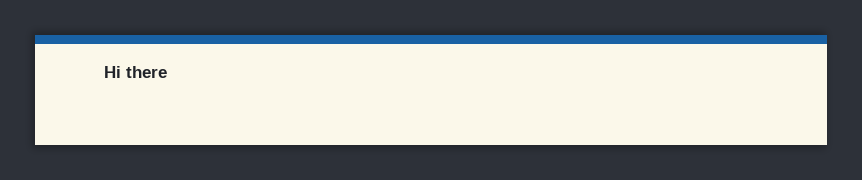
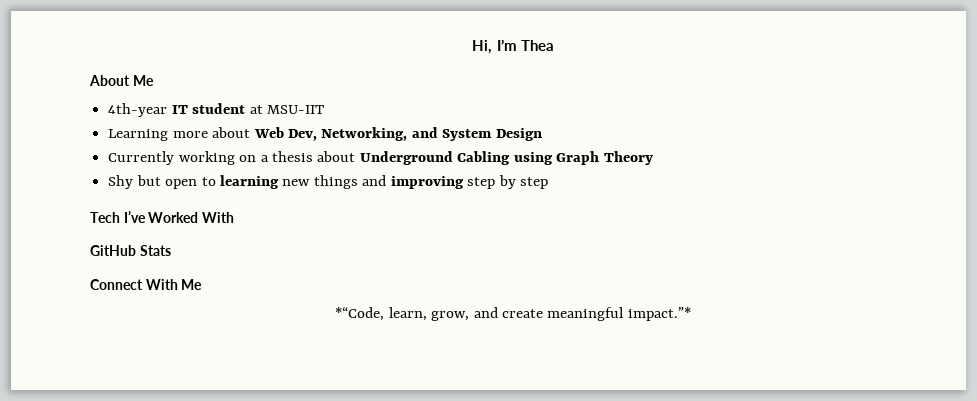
[104,66,167,78] Hi there -> [472,39,554,54] [89,75,154,86] [108,103,324,117] [108,127,542,141] [108,151,653,165] [108,175,549,189] [90,210,234,223] [90,245,171,256] [90,279,203,290] [335,307,691,321] Hi, I’m Thea // About Me // 4th-year IT student at MSU-IIT // Learning more about Web Dev, Networking, and System Design // Currently working on a thesis about Underground Cabling using Graph Theory // Shy but open to learning new things and improving step by step // Tech I’ve Worked With // GitHub Stats // Connect With Me // *“Code, learn, grow, and create meaningful impact.”*

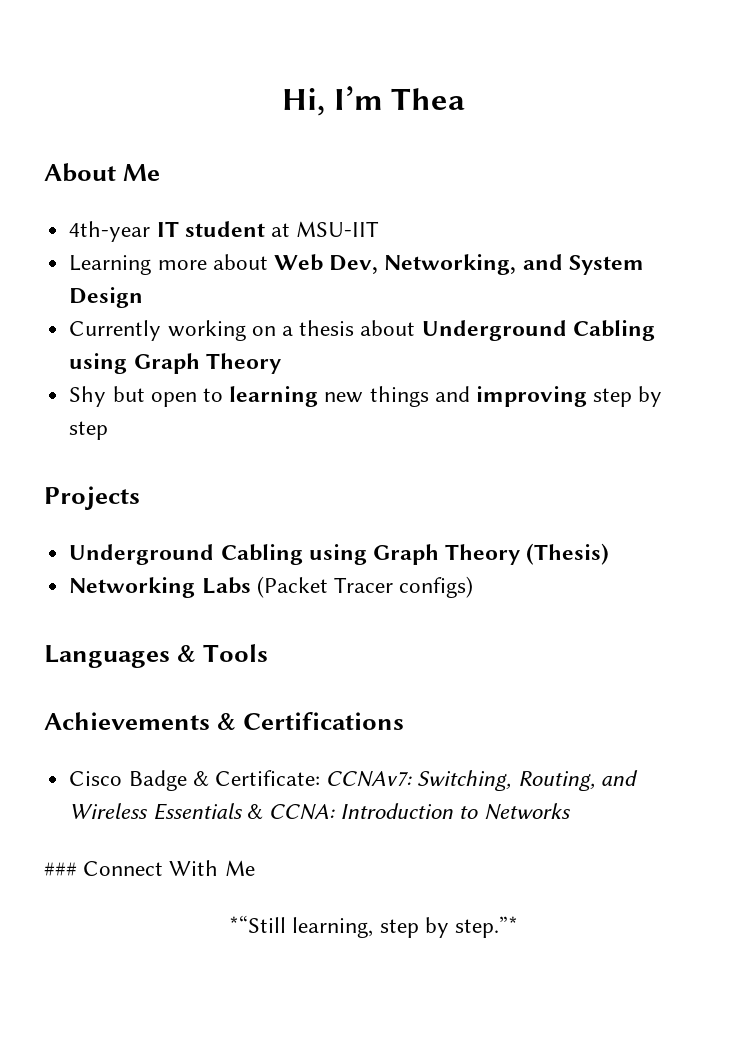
[90,210,234,223] [90,245,171,256] [90,279,203,290] [335,307,691,321] Tech I’ve Worked With // GitHub Stats // Connect With Me // *“Code, learn, grow, and create meaningful impact.”* -> [44,486,140,510] [69,543,610,565] [69,576,474,598] [44,644,269,668] [44,712,405,730] [69,770,638,791] [69,803,571,820] [44,860,255,876] [229,915,518,938] Projects // Underground Cabling using Graph Theory (Thesis) // Networking Labs (Packet Tracer configs) // Languages & Tools // Achievements & Certifications // Cisco Badge & Certificate: CCNAv7: Switching, Routing, and Wireless Essentials & CCNA: Introduction to Networks // ### Connect With Me // *“Still learning, step by step.”*

